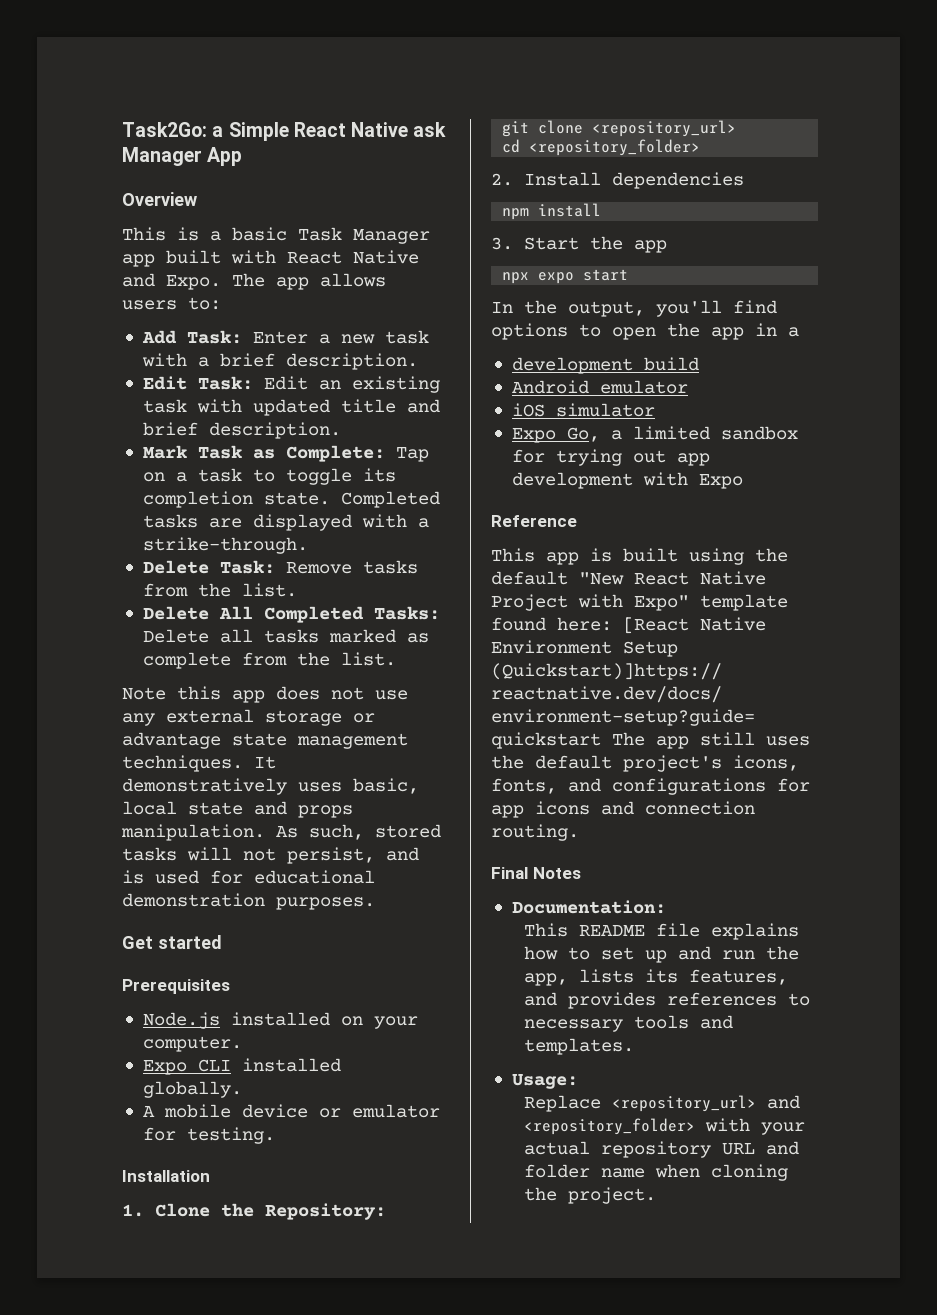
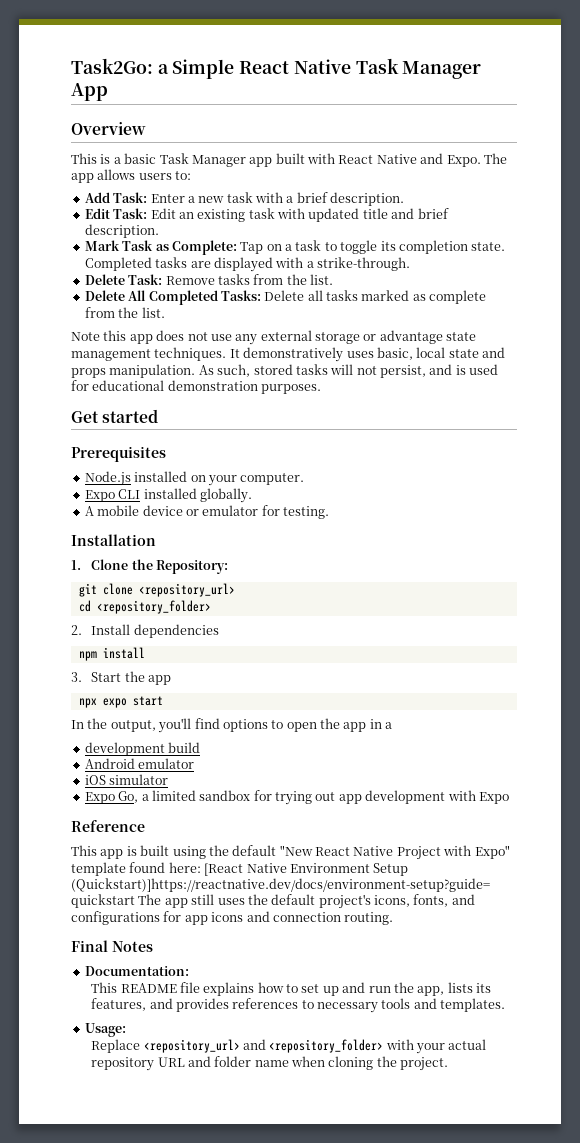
[413,122,447,137] ask -> [355,58,399,74] Task

